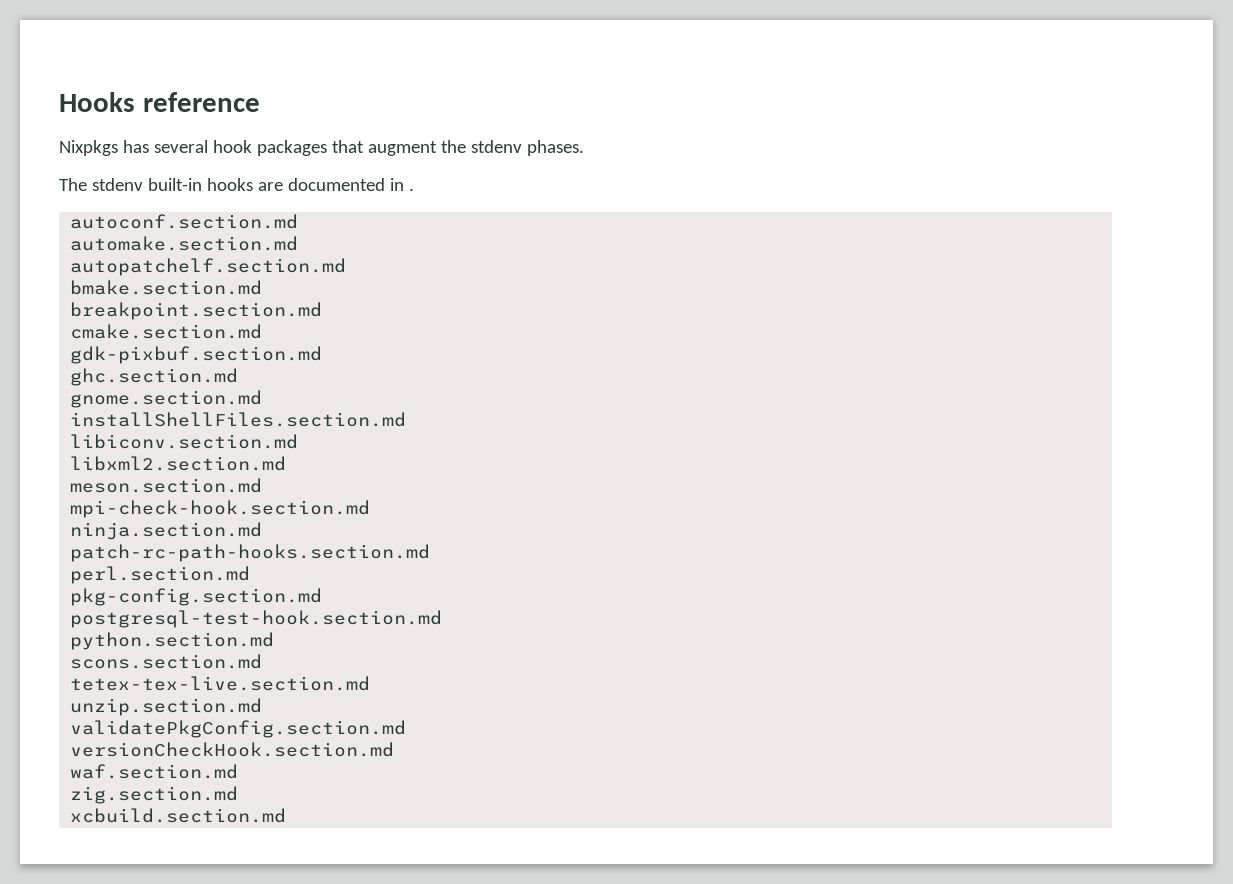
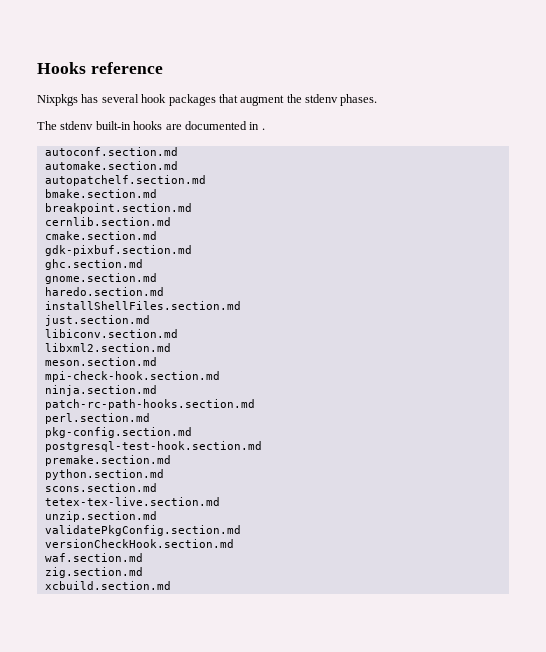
(323, 311) none -> [44,217,171,226] // cernlib.section.md
(263, 399) none -> [44,287,164,296] // haredo.section.md
(407, 419) none -> [44,315,150,326] // just.section.md
(443, 619) none -> [44,455,171,466] // premake.section.md

